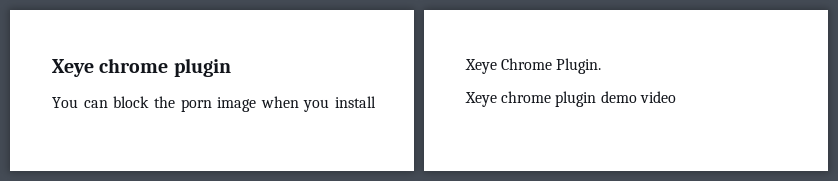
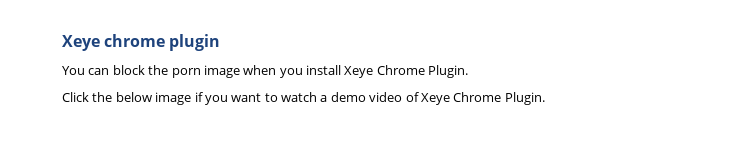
[465,91,676,107] Xeye chrome plugin demo video -> [62,92,545,105] Click the below image if you want to watch a demo video of Xeye Chrome Plugin.

